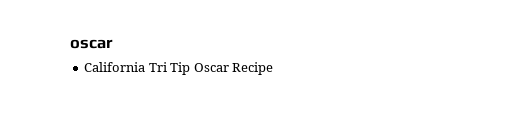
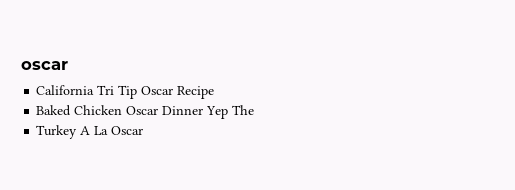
(274, 68) none -> [36,105,255,119] [36,125,144,139] // Baked Chicken Oscar Dinner Yep The // Turkey A La Oscar

